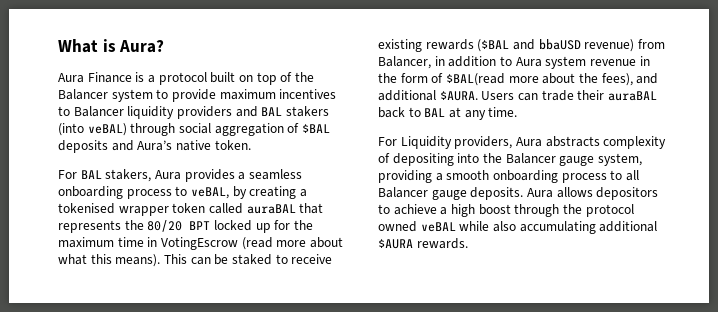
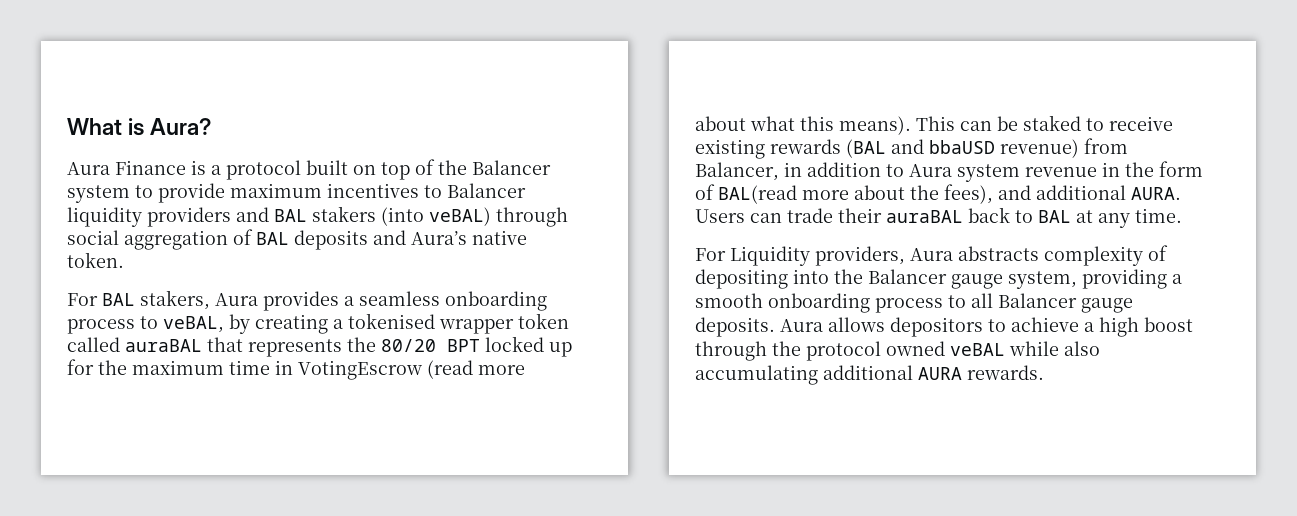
[301,124,330,133] $BAL -> [256,232,289,245] BAL
[477,39,510,52] ($BAL -> [846,139,886,158] (BAL
[445,73,505,86] $BAL(read -> [718,185,797,204] BAL(read
[439,91,478,101] $AURA. -> [1131,187,1181,200] AURA.
[378,239,413,249] $AURA -> [918,367,962,380] AURA

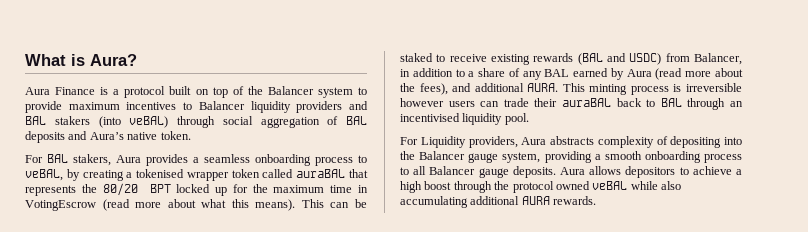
[929,139,1079,158] bbaUSD revenue) -> [629,53,662,65] USDC)
[909,161,1203,182] [695,184,797,204] Aura system revenue in the form of BAL(read -> [468,68,683,80] a share of any BAL earned by Aura (read
[695,209,745,223] Users -> [562,83,742,95] [400,98,475,107] This minting process is irreversible however users
[1076,208,1182,228] at any time. -> [687,98,743,110] [400,113,529,125] through an incentivised liquidity pool.

